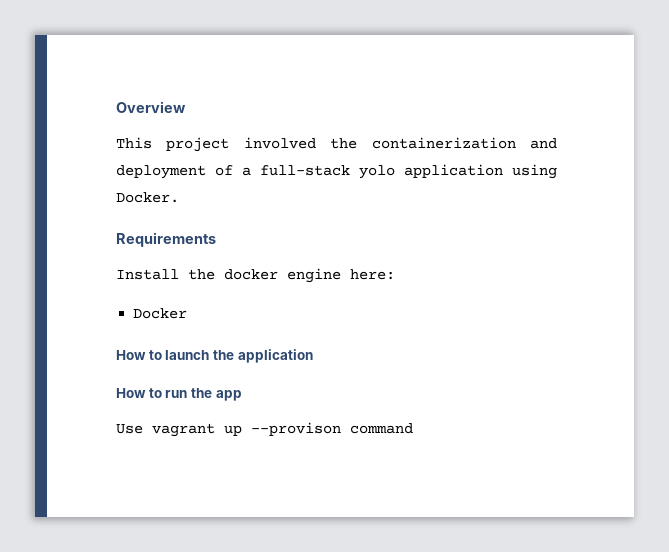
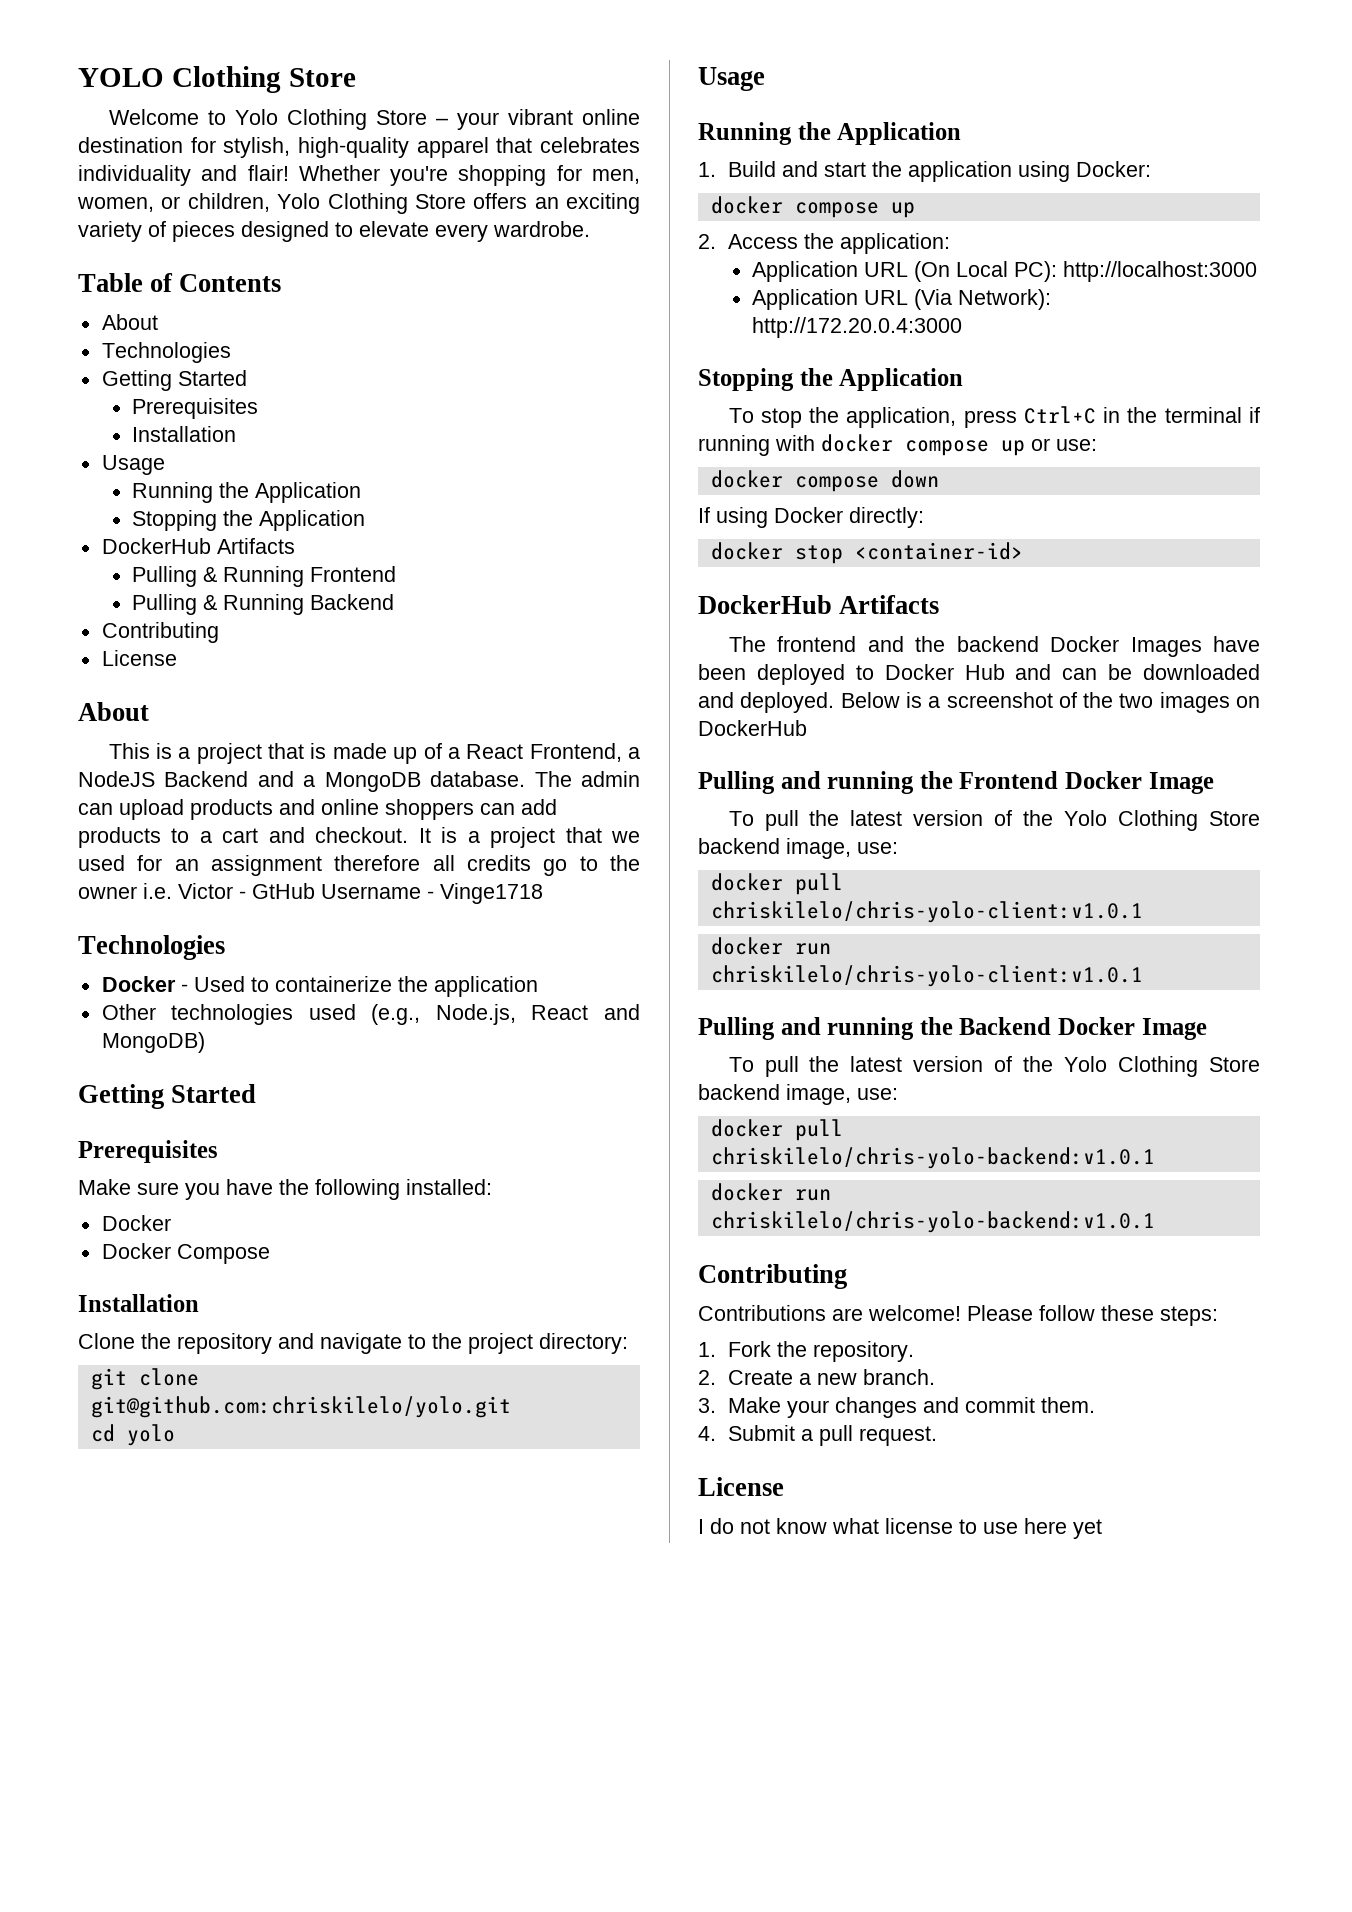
[116,101,186,113] [116,137,557,152] [116,164,557,179] [116,192,179,203] [116,232,216,247] [116,268,395,283] [133,308,188,319] [116,349,313,363] [116,388,242,401] [116,422,413,437] Overview // This project involved the containerization and deployment of a full-stack yolo application using Docker. // Requirements // Install the docker engine here: // Docker // How to launch the application // How to run the app // Use vagrant up --provison command -> [78,66,356,93] [108,109,640,130] [78,137,640,158] [78,165,640,186] [77,193,640,214] [78,221,590,242] [78,273,282,292] [101,314,158,330] [101,342,231,363] [101,370,247,391] [131,398,258,419] [131,426,236,442] [101,455,165,475] [131,482,361,503] [131,510,365,531] [101,538,295,554] [131,566,396,587] [131,594,394,615] [101,622,219,643] [101,650,177,666] [78,702,149,721] [108,743,640,764] [78,771,640,792] [78,799,557,820] [78,827,640,848] [78,855,640,876] [78,883,543,904] [78,935,225,960] [101,976,538,997] [101,1004,640,1025] [101,1032,205,1053] [78,1084,257,1109] [78,1140,218,1163] [78,1179,492,1200] [101,1215,171,1231] [101,1243,270,1264] [78,1294,199,1312] [78,1333,628,1354] [90,1368,199,1390] [90,1396,511,1418] [90,1424,175,1446] [698,67,765,91] [698,122,962,145] [698,161,1152,182] [710,196,915,218] [698,233,951,254] [751,261,1257,282] [751,289,1051,310] [751,317,962,338] [698,368,964,391] [728,406,1260,428] [698,434,1097,456] [710,470,939,492] [698,507,924,528] [710,542,1023,564] [698,595,940,614] [728,636,1260,657] [698,664,1260,685] [698,692,1260,713] [698,720,807,736] [698,771,1214,794] [728,810,1260,831] [698,838,898,859] [710,873,843,895] [710,901,1143,923] [710,937,831,955] [710,965,1143,987] [698,1017,1207,1040] [728,1056,1260,1077] [698,1084,898,1105] [710,1119,843,1141] [710,1147,1155,1169] [710,1183,831,1201] [710,1211,1155,1233] [698,1264,847,1289] [698,1305,1218,1326] [698,1341,915,1362] [698,1369,936,1385] [698,1397,1096,1418] [698,1425,938,1446] [698,1477,784,1496] [698,1518,1102,1539] YOLO Clothing Store // Welcome to Yolo Clothing Store – your vibrant online destination for stylish, high-quality apparel that celebrates individuality and flair! Whether you're shopping for men, women, or children, Yolo Clothing Store offers an exciting variety of pieces designed to elevate every wardrobe. // Table of Contents // About // Technologies // Getting Started // Prerequisites // Installation // Usage // Running the Application // Stopping the Application // DockerHub Artifacts // Pulling & Running Frontend // Pulling & Running Backend // Contributing // License // About // This is a project that is made up of a React Frontend, a NodeJS Backend and a MongoDB database. The admin can upload products and online shoppers can add products to a cart and checkout. It is a project that we used for an assignment therefore all credits go to the owner i.e. Victor - GtHub Username - Vinge1718 // Technologies // Docker - Used to containerize the application // Other technologies used (e.g., Node.js, React and MongoDB) // Getting Started // Prerequisites // Make sure you have the following installed: // Docker // Docker Compose // Installation // Clone the repository and navigate to the project directory: // git clone git@github.com:chriskilelo/yolo.git // cd yolo // Usage // Running the Application // 1. Build and start the application using Docker: // docker compose up // 2. Access the application: // Application URL (On Local PC): http://localhost:3000 // Application URL (Via Network): http://172.20.0.4:3000 // Stopping the Application // To stop the application, press Ctrl+C in the terminal if running with docker compose up or use: // docker compose down // If using Docker directly: // docker stop <container-id> // DockerHub Artifacts // The frontend and the backend Docker Images have been deployed to Docker Hub and can be downloaded and deployed. Below is a screenshot of the two images on DockerHub // Pulling and running the Frontend Docker Image // To pull the latest version of the Yolo Clothing Store backend image, use: // docker pull chriskilelo/chris-yolo-client:v1.0.1 // docker run chriskilelo/chris-yolo-client:v1.0.1 // Pulling and running the Backend Docker Image // To pull the latest version of the Yolo Clothing Store backend image, use: // docker pull chriskilelo/chris-yolo-backend:v1.0.1 // docker run chriskilelo/chris-yolo-backend:v1.0.1 // Contributing // Contributions are welcome! Please follow these steps: // 1. Fork the repository. // 2. Create a new branch. // 3. Make your changes and commit them. // 4. Submit a pull request. // License // I do not know what license to use here yet

